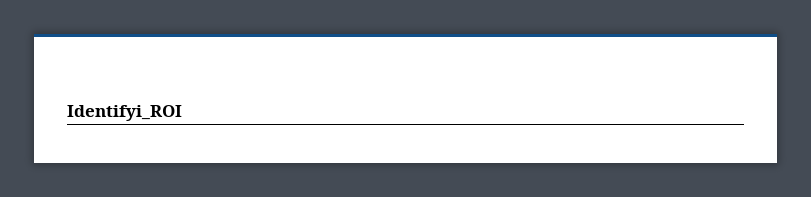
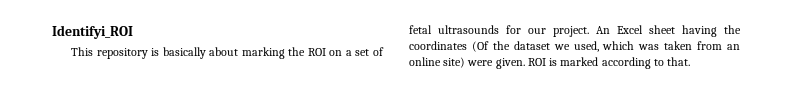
(182, 113) none -> [70,47,384,59] [409,25,741,37] [409,41,740,52] [409,57,691,69] // This repository is basically about marking the ROI on a set of fetal ultrasounds for our project. An Excel sheet having the coordinates (Of the dataset we used, which was taken from an online site) were given. ROI is marked according to that.

